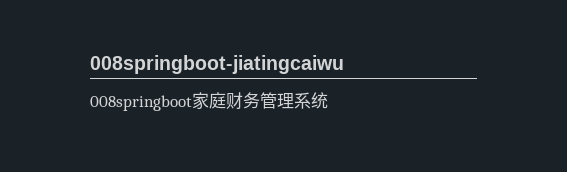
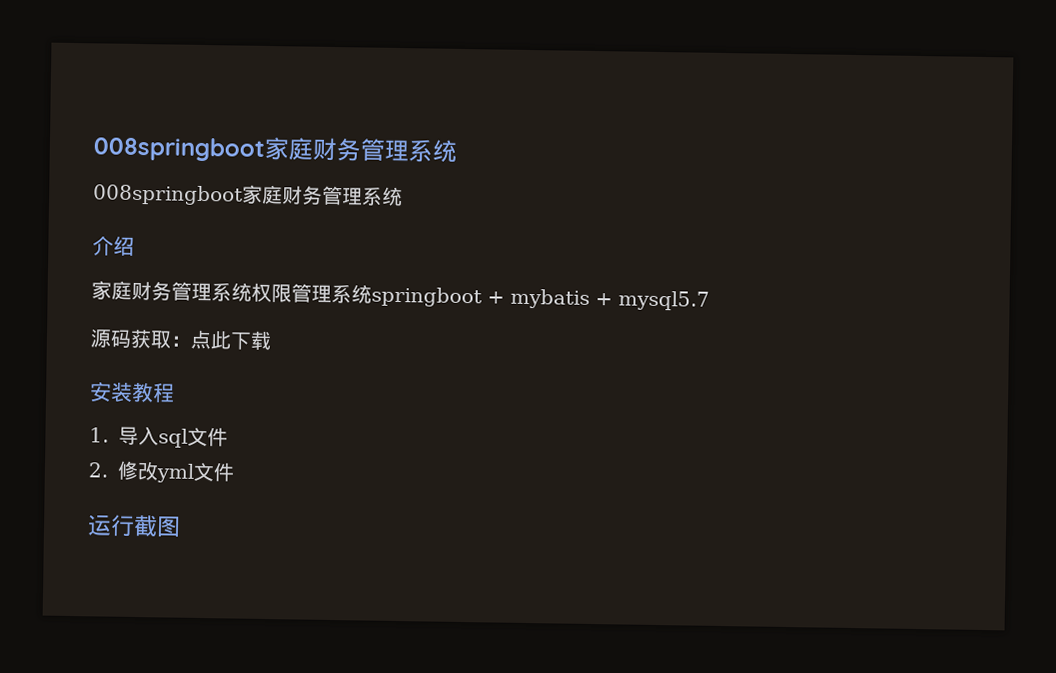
[90,55,344,74] [90,92,328,111] 008springboot-jiatingcaiwu // 008springboot家庭财务管理系统 -> [93,136,458,163] [92,184,403,207] [92,236,135,256] [91,280,710,311] [90,328,272,351] [89,381,175,403] [89,426,228,448] [88,460,235,483] [87,514,181,538] 008springboot家庭财务管理系统 // 008springboot家庭财务管理系统 // 介绍 // 家庭财务管理系统权限管理系统springboot + mybatis + mysql5.7 // 源码获取：点此下载 // 安装教程 // 1.导入sql文件 // 2.修改yml文件 // 运行截图

